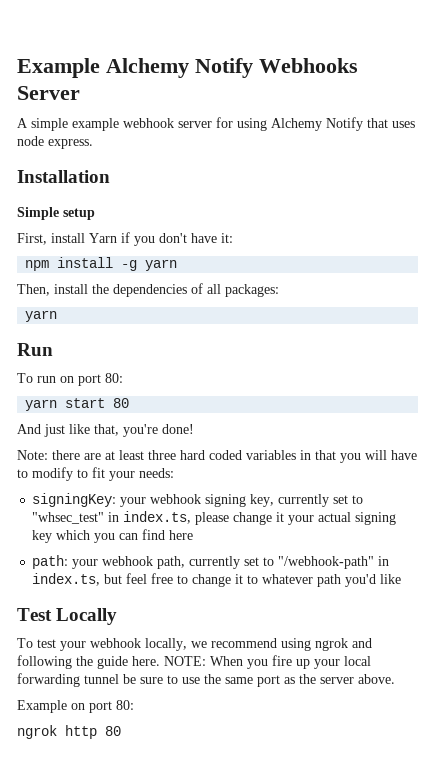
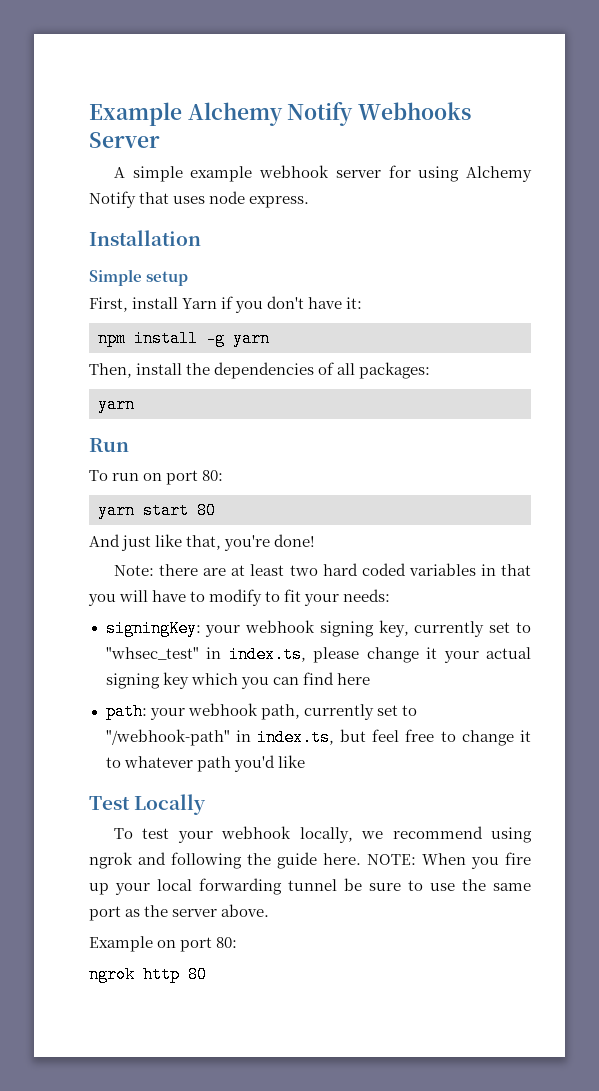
[148,450,176,460] three -> [289,565,318,576] two

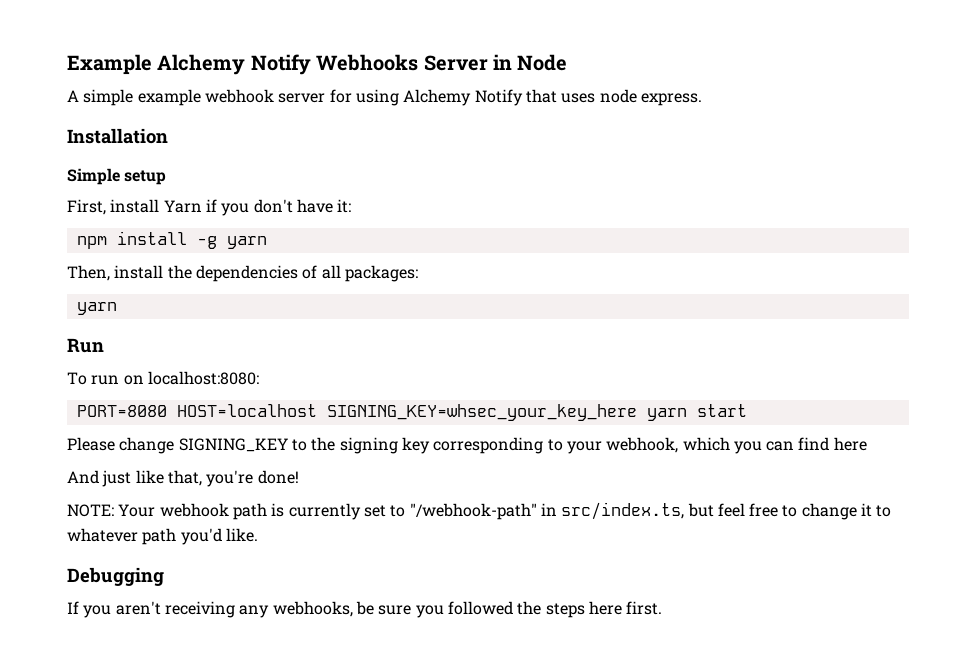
(160, 140) none -> [493,54,568,71] in Node
[166,470,224,485] [98,502,216,519] port 80: // yarn start 80 -> [147,371,259,385] [76,404,747,421] [67,437,867,454] localhost:8080: // PORT=8080 HOST=localhost SIGNING_KEY=whsec_your_key_here yarn start // Please change SIGNING_KEY to the signing key corresponding to your webhook, which you can find here
[113,563,532,576] [88,589,391,606] [105,620,531,637] [105,646,531,663] [105,672,370,689] [105,703,300,720] Note: there are at least two hard coded variables in that you will have to modify to fit your needs: // signingKey: your webhook signing key, currently set to "whsec_test" in index.ts, please change it your actual signing key which you can find here // path: your webhook path, -> [67,503,285,520] NOTE: Your webhook path is
[256,729,334,746] index.ts, -> [561,502,685,520] src/index.ts,
[277,755,305,768] [89,794,207,815] [113,826,533,843] [89,852,531,869] [89,878,531,895] [89,904,270,921] [89,936,238,952] [89,966,207,983] like // Test Locally // To test your webhook locally, we recommend using ngrok and following the guide here. NOTE: When you fire up your local forwarding tunnel be sure to use the same port as the server above. // Example on port 80: // ngrok http 80 -> [225,528,258,542] [67,567,164,586] [67,601,663,618] like. // Debugging // If you aren't receiving any webhooks, be sure you followed the steps here first.

